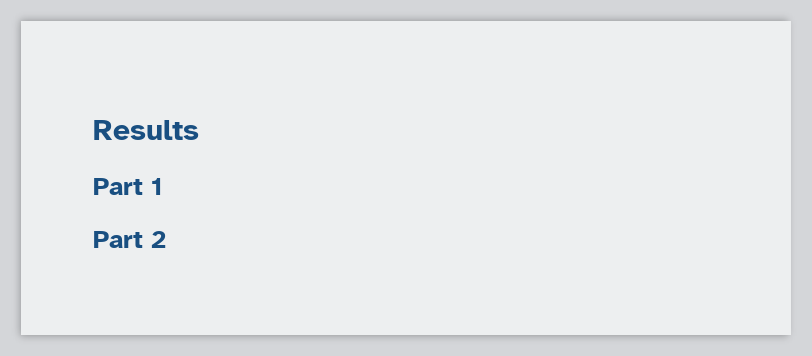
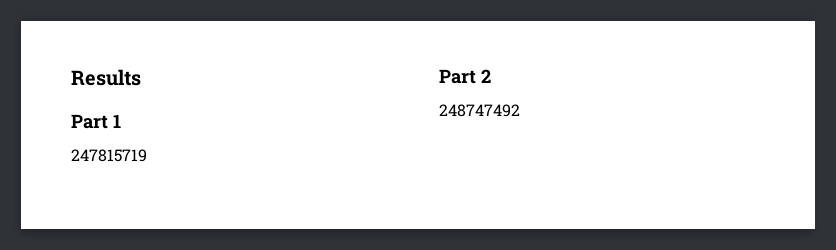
(163, 186) none -> [71,149,147,162] // 247815719
(166, 239) none -> [439,104,520,117] // 248747492

